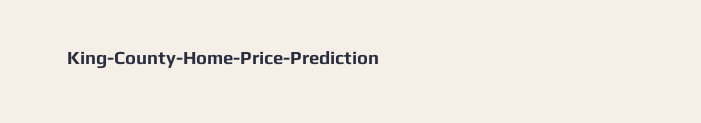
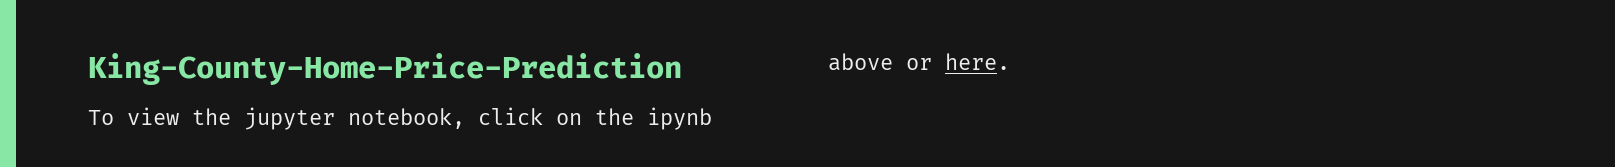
(379, 60) none -> [88,107,712,130] [828,53,1010,71] // To view the jupyter notebook, click on the ipynb above or here.

